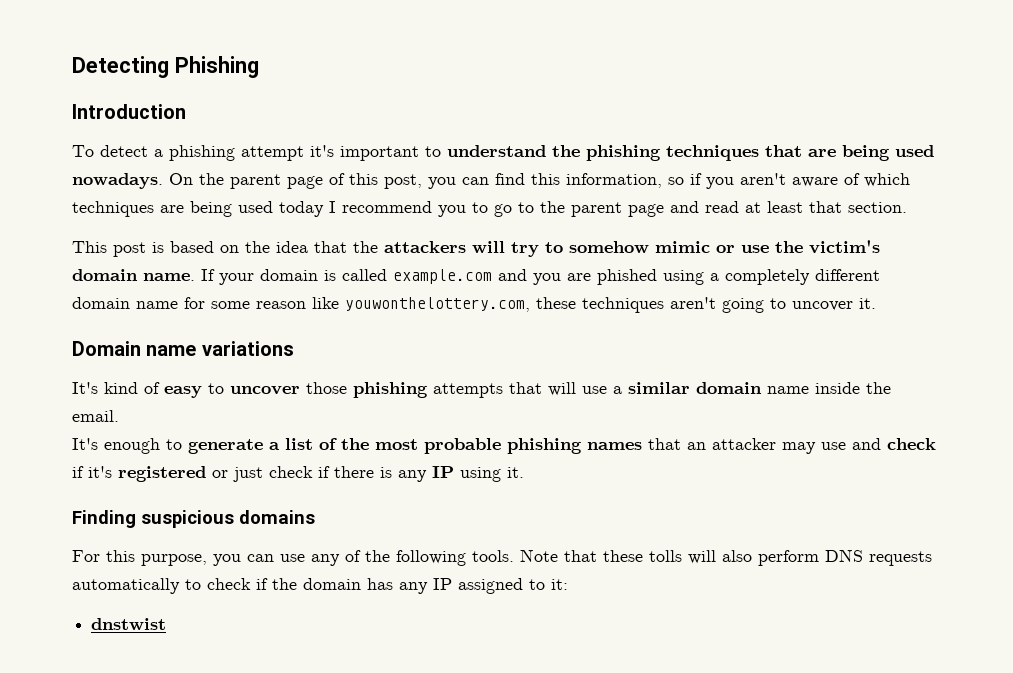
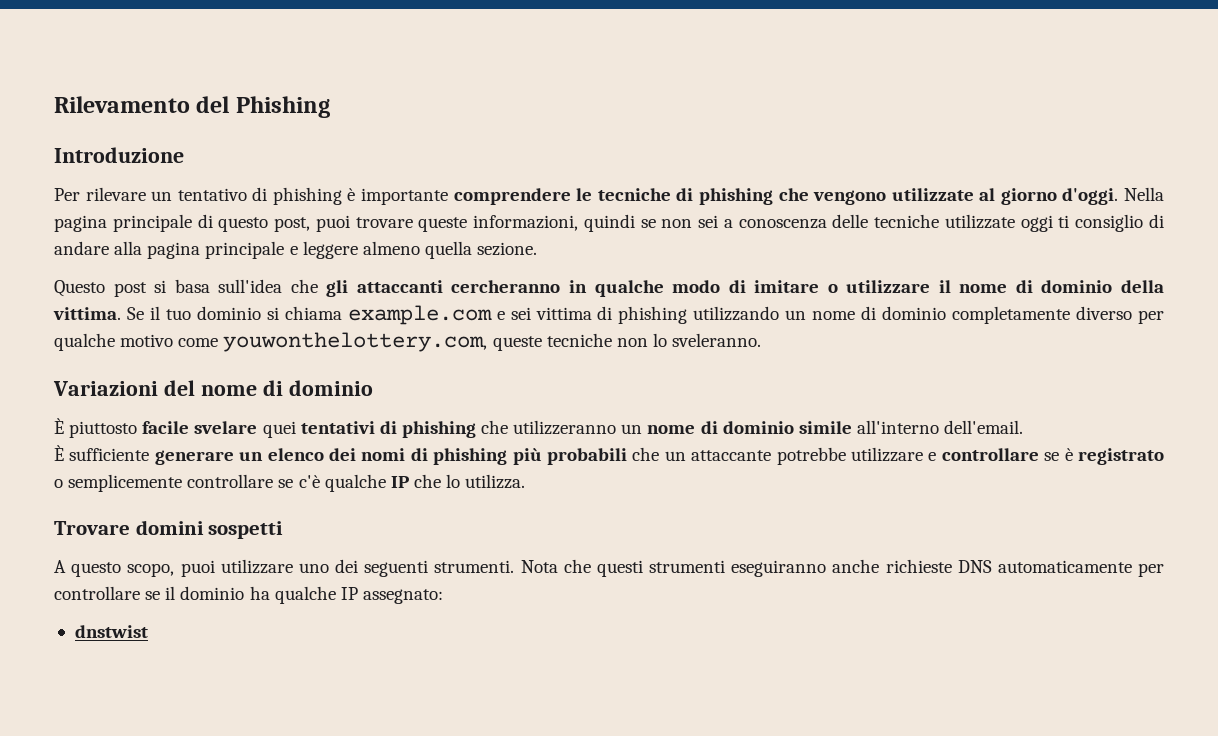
[72,56,169,78] Detecting -> [54,96,230,113] Rilevamento del
[72,104,186,119] [72,145,934,161] [72,173,910,189] [72,201,907,217] [72,240,880,257] [72,269,880,285] [72,297,876,313] [72,341,294,356] [72,382,891,398] [72,410,119,422] [72,438,936,454] [72,466,524,482] [72,510,315,528] [72,549,932,566] [72,578,568,594] Introduction // To detect a phishing attempt it's important to understand the phishing techniques that are being used nowadays. On the parent page of this post, you can find this information, so if you aren't aware of which techniques are being used today I recommend you to go to the parent page and read at least that section. // This post is based on the idea that the attackers will try to somehow mimic or use the victim's domain name. If your domain is called example.com and you are phished using a completely different domain name for some reason like youwonthelottery.com, these techniques aren't going to uncover it. // Domain name variations // It's kind of easy to uncover those phishing attempts that will use a similar domain name inside the email. // It's enough to generate a list of the most probable phishing names that an attacker may use and check if it's registered or just check if there is any IP using it. // Finding suspicious domains // For this purpose, you can use any of the following tools. Note that these tolls will also perform DNS requests automatically to check if the domain has any IP assigned to it: -> [54,147,184,163] [54,187,1164,205] [54,214,1165,232] [54,241,538,259] [54,279,1164,297] [53,305,1165,325] [54,332,762,352] [53,380,373,396] [54,418,1024,438] [54,445,1164,465] [54,474,526,492] [54,520,284,539] [54,559,1164,577] [54,586,443,604] Introduzione // Per rilevare un tentativo di phishing è importante comprendere le tecniche di phishing che vengono utilizzate al giorno d'oggi. Nella pagina principale di questo post, puoi trovare queste informazioni, quindi se non sei a conoscenza delle tecniche utilizzate oggi ti consiglio di andare alla pagina principale e leggere almeno quella sezione. // Questo post si basa sull'idea che gli attaccanti cercheranno in qualche modo di imitare o utilizzare il nome di dominio della vittima. Se il tuo dominio si chiama example.com e sei vittima di phishing utilizzando un nome di dominio completamente diverso per qualche motivo come youwonthelottery.com, queste tecniche non lo sveleranno. // Variazioni del nome di dominio // È piuttosto facile svelare quei tentativi di phishing che utilizzeranno un nome di dominio simile all'interno dell'email. // È sufficiente generare un elenco dei nomi di phishing più probabili che un attaccante potrebbe utilizzare e controllare se è registrato o semplicemente controllare se c'è qualche IP che lo utilizza. // Trovare domini sospetti // A questo scopo, puoi utilizzare uno dei seguenti strumenti. Nota che questi strumenti eseguiranno anche richieste DNS automaticamente per controllare se il dominio ha qualche IP assegnato:

